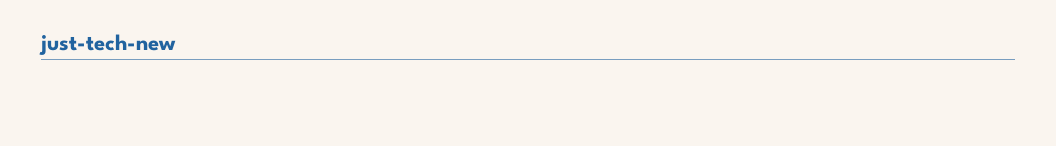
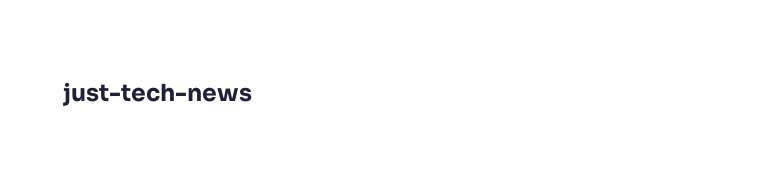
[39,34,176,55] just-tech-new -> [63,82,252,106] just-tech-news

